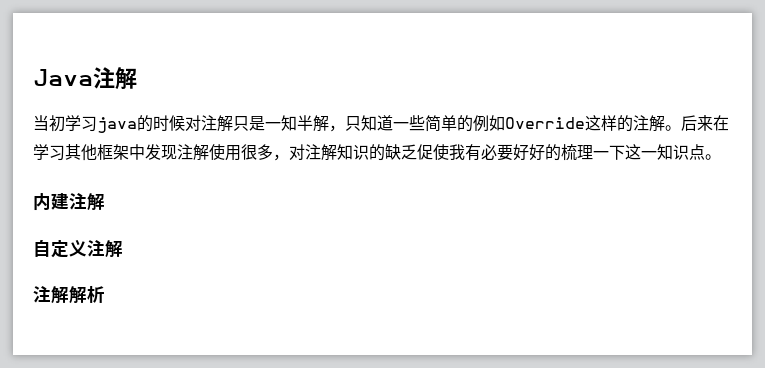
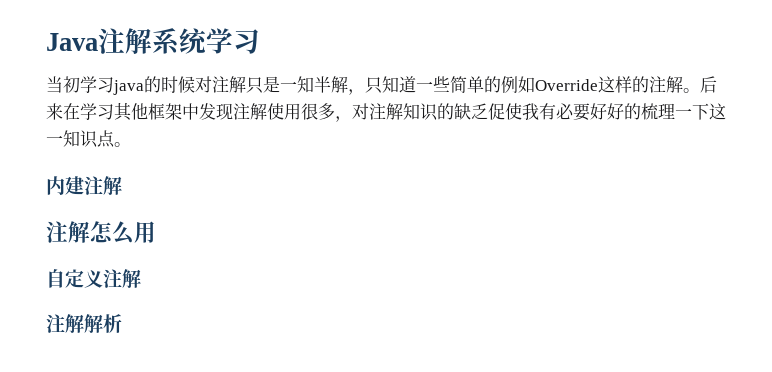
(137, 78) none -> [152,28,260,55] 系统学习
(105, 202) none -> [46,221,156,245] // 注解怎么用

